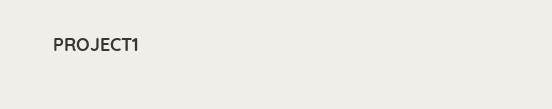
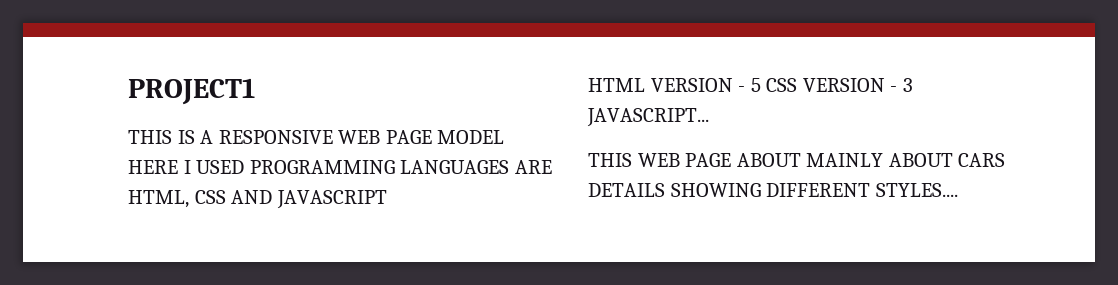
(139, 44) none -> [128,130,505,144] [128,160,552,174] [128,190,387,209] [588,78,913,92] [587,108,709,127] [588,153,1006,167] [588,183,958,197] // THIS IS A RESPONSIVE WEB PAGE MODEL HERE I USED PROGRAMMING LANGUAGES ARE HTML, CSS AND JAVASCRIPT // HTML VERSION - 5 CSS VERSION - 3 JAVASCRIPT... // THIS WEB PAGE ABOUT MAINLY ABOUT CARS DETAILS SHOWING DIFFERENT STYLES....

